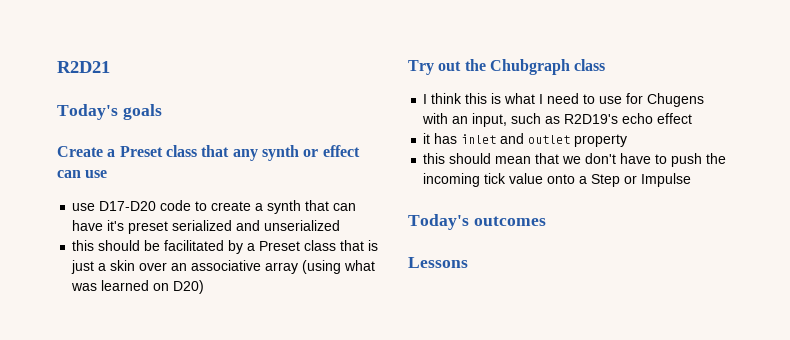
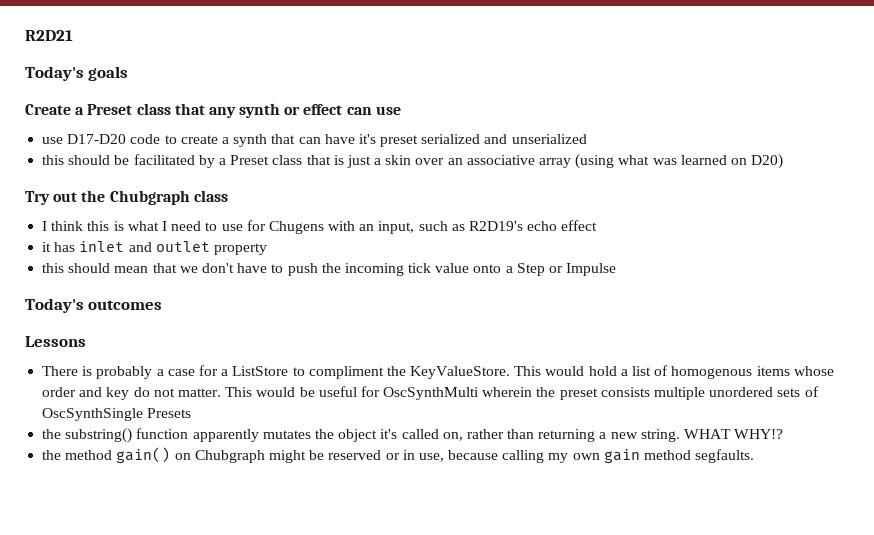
(468, 262) none -> [42,365,834,379] [42,386,819,400] [42,408,192,421] [42,428,784,443] [42,447,755,463] // There is probably a case for a ListStore to compliment the KeyValueStore. This would hold a list of homogenous items whose order and key do not matter. This would be useful for OscSynthMulti wherein the preset consists multiple unordered sets of OscSynthSingle Presets // the substring() function apparently mutates the object it's called on, rather than returning a new string. WHAT WHY!? // the method gain() on Chubgraph might be reserved or in use, because calling my own gain method segfaults.

